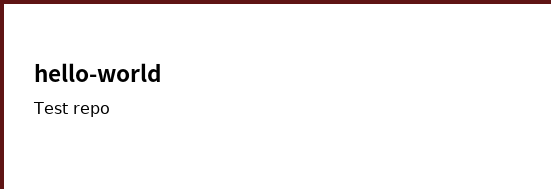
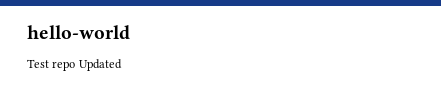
(110, 111) none -> [78,59,122,71] Updated

